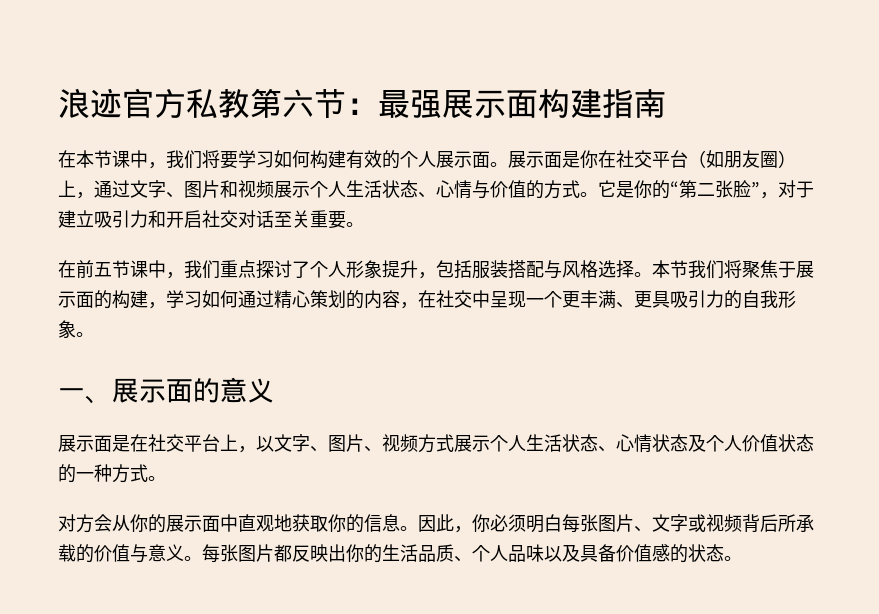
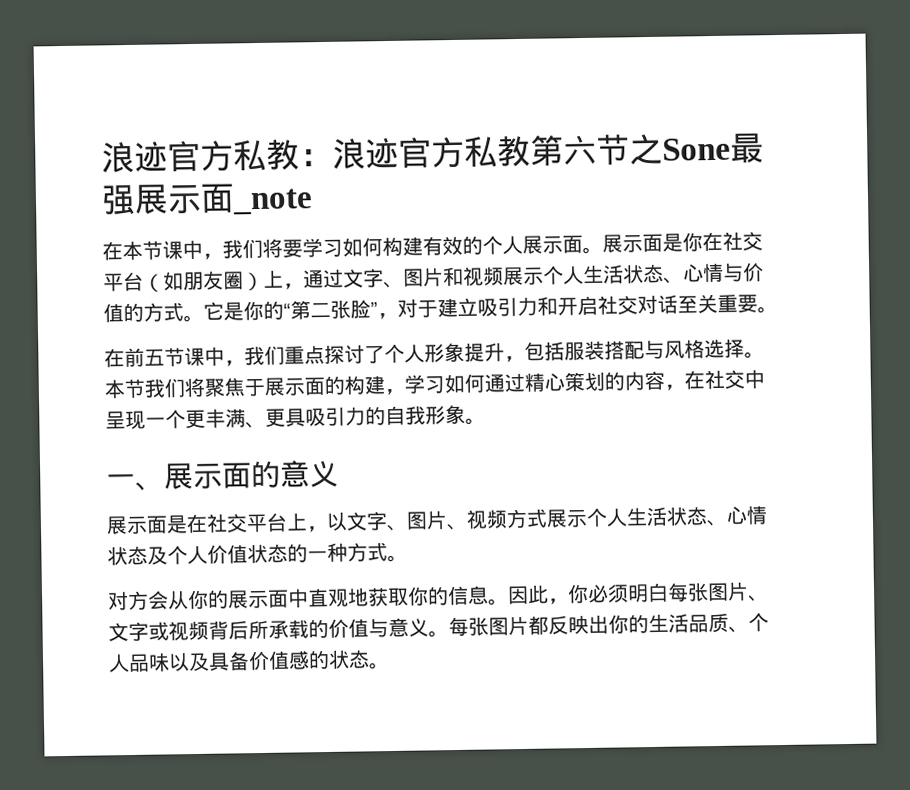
[58,88,378,118] 浪迹官方私教第六节： -> [101,133,731,174] 浪迹官方私教：浪迹官方私教第六节之Sone
[538,89,666,118] 构建指南 -> [232,188,313,215] _note

